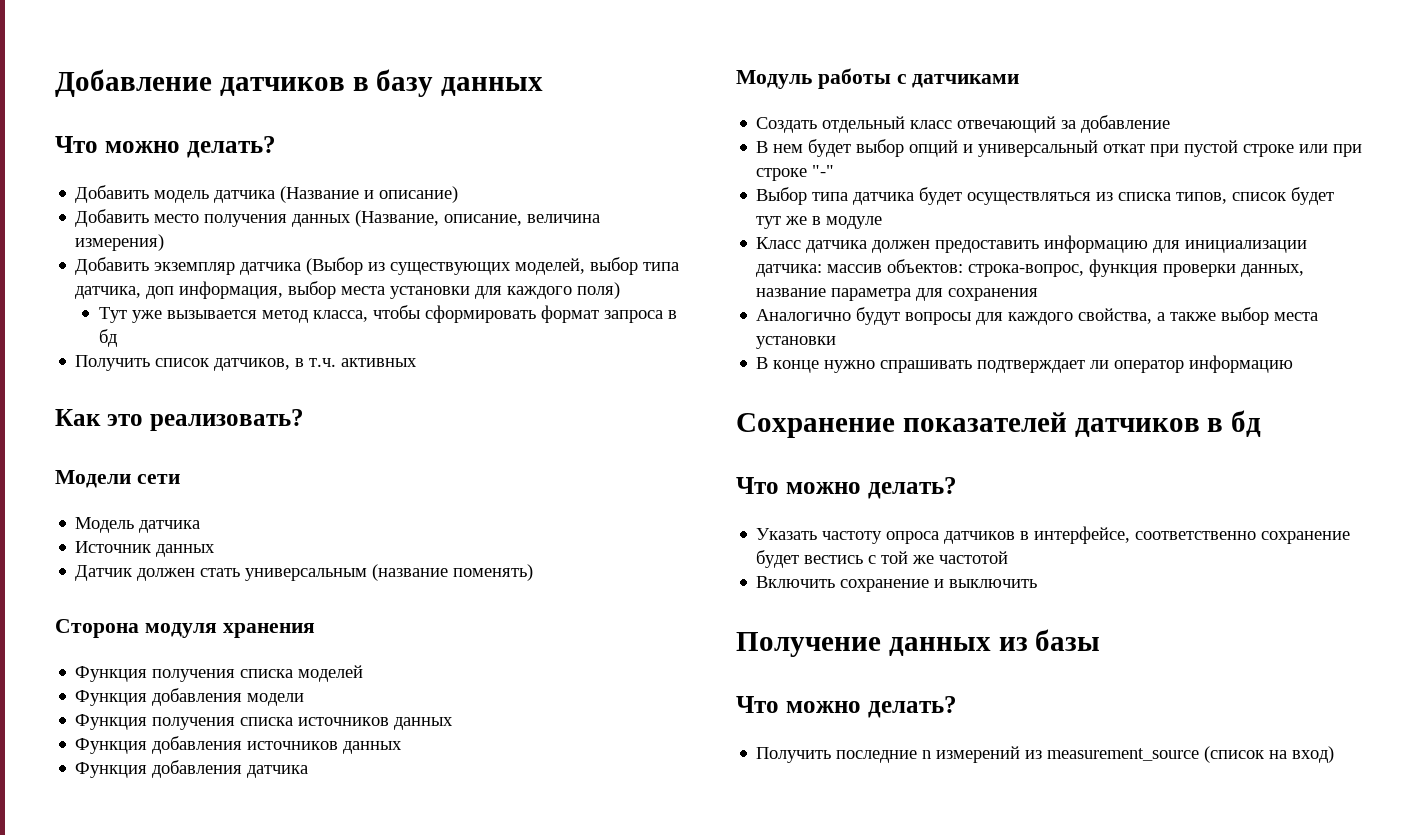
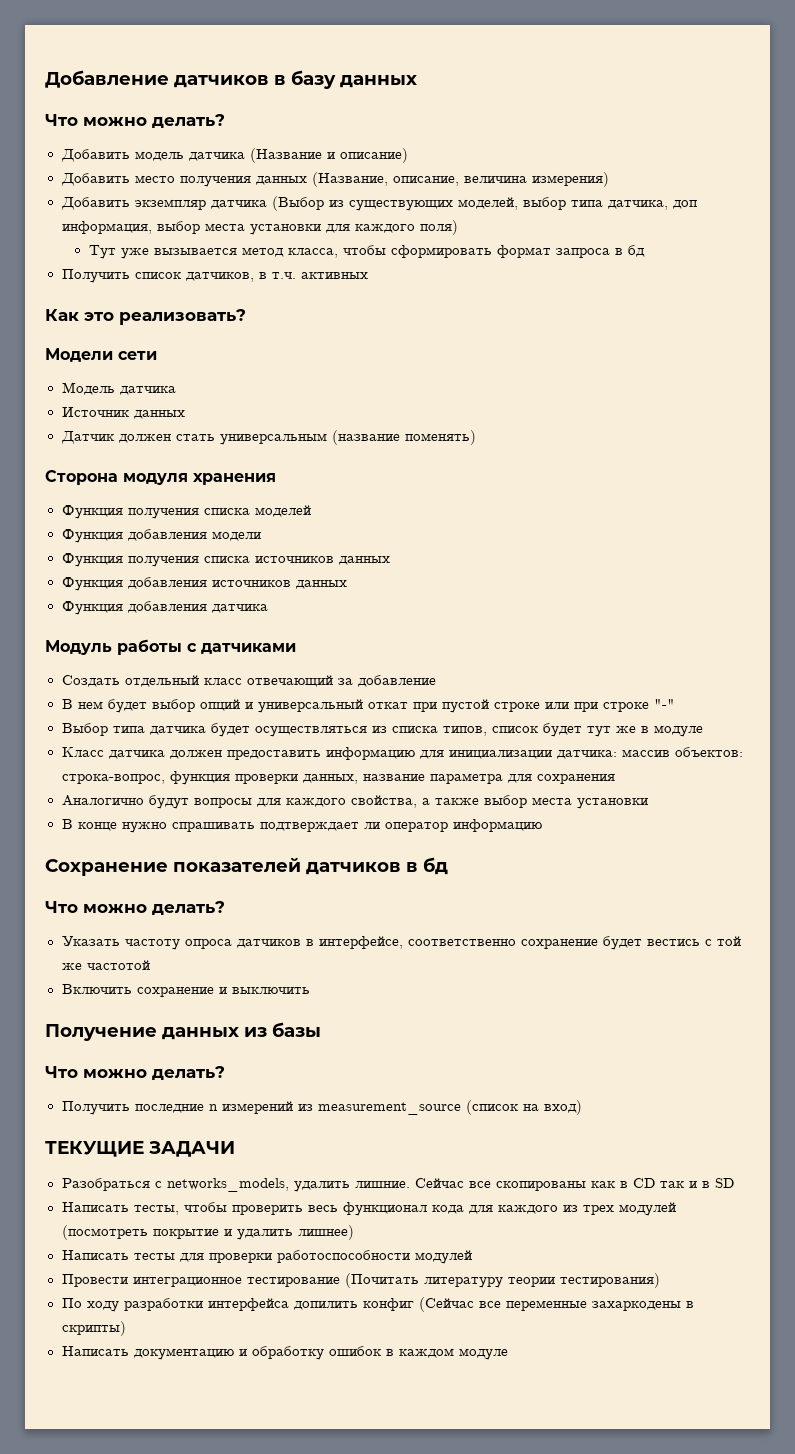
(1335, 754) none -> [45,1141,235,1157] [61,1178,734,1192] [61,1202,676,1216] [61,1225,354,1240] [61,1250,472,1264] [61,1273,660,1288] [61,1297,694,1312] [61,1321,126,1336] [61,1346,508,1360] // ТЕКУЩИЕ ЗАДАЧИ // Разобраться с networks_models, удалить лишние. Сейчас все скопированы как в CD так и в SD // Написать тесты, чтобы проверить весь функционал кода для каждого из трех модулей (посмотреть покрытие и удалить лишнее) // Написать тесты для проверки работоспособности модулей // Провести интеграционное тестирование (Почитать литературу теории тестирования) // По ходу разработки интерфейса допилить конфиг (Сейчас все переменные захаркодены в скрипты) // Написать документацию и обработку ошибок в каждом модуле

